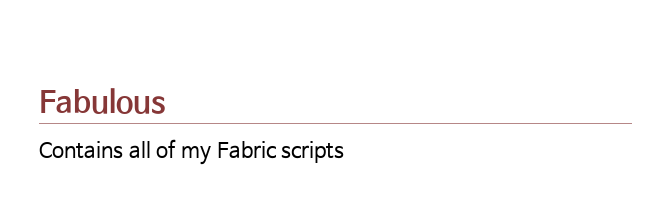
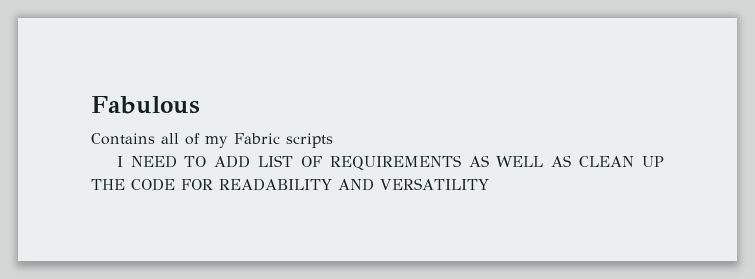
(345, 152) none -> [116,155,664,170] [91,178,489,191] // I NEED TO ADD LIST OF REQUIREMENTS AS WELL AS CLEAN UP THE CODE FOR READABILITY AND VERSATILITY

